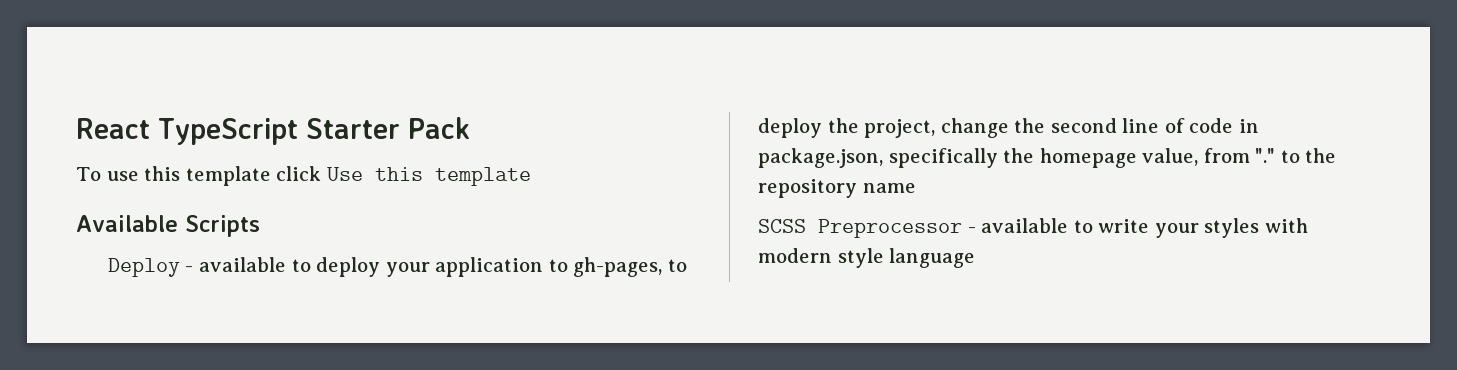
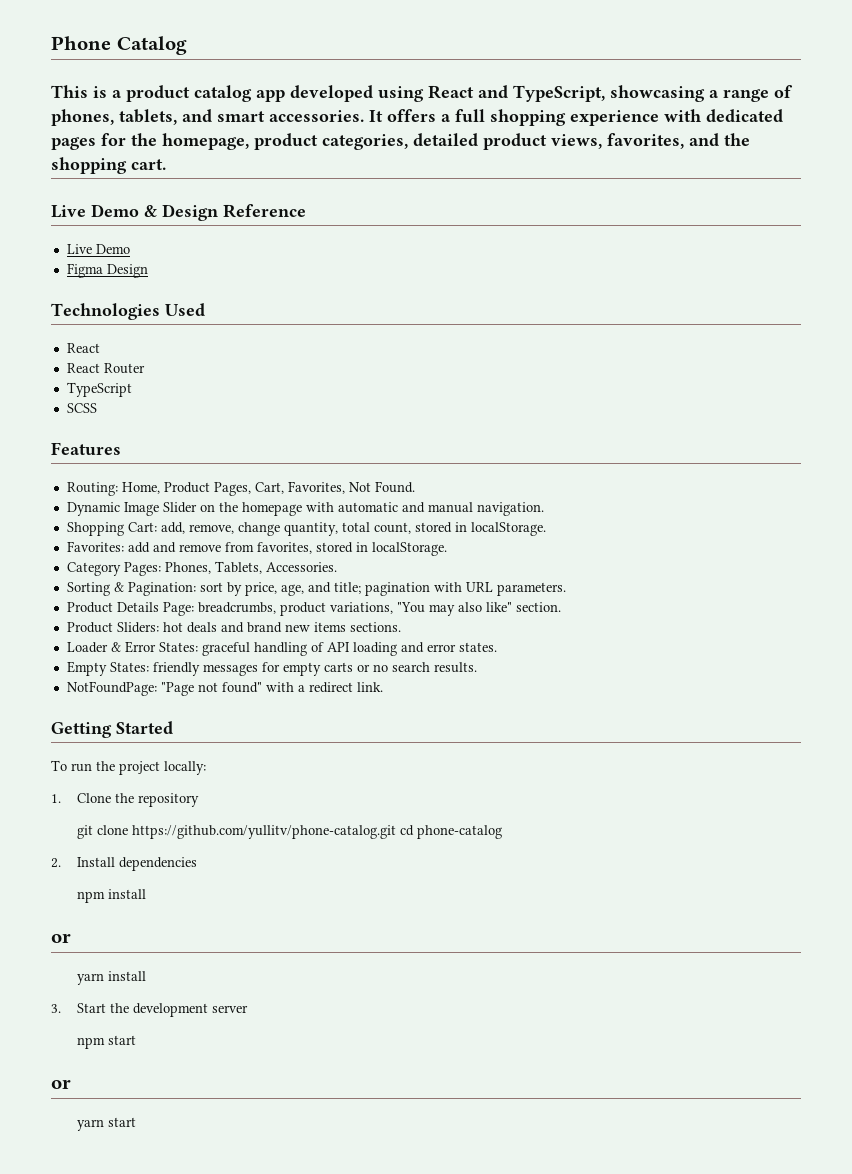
[76,117,470,145] [76,166,531,186] [76,215,260,237] [107,257,687,277] [758,118,1259,138] [758,148,1337,168] [758,179,916,198] [758,218,1308,238] [758,248,976,268] React TypeScript Starter Pack // To use this template click Use this template // Available Scripts // Deploy - available to deploy your application to gh-pages, to deploy the project, change the second line of code in package.json, specifically the homepage value, from "." to the repository name // SCSS Preprocessor - available to write your styles with modern style language -> [51,36,187,55] [51,85,793,102] [51,109,783,126] [51,133,750,150] [51,157,166,174] [51,204,306,221] [66,244,130,254] [66,263,148,278] [51,303,205,320] [66,343,100,353] [66,363,145,374] [66,382,132,397] [66,403,97,413] [51,442,121,455] [66,481,415,496] [66,502,544,516] [66,522,546,536] [66,541,447,556] [66,561,337,576] [66,582,566,596] [66,602,561,616] [66,622,401,633] [66,641,497,656] [66,661,477,676] [66,681,383,696] [51,721,173,738] [51,760,206,775] [51,793,200,807] [77,825,503,839] [51,857,198,871] [77,889,147,903] [51,933,71,943] [77,971,147,985] [51,1003,249,1017] [77,1035,137,1049] [51,1079,71,1089] [77,1117,137,1131] Phone Catalog // This is a product catalog app developed using React and TypeScript, showcasing a range of phones, tablets, and smart accessories. It offers a full shopping experience with dedicated pages for the homepage, product categories, detailed product views, favorites, and the shopping cart. // Live Demo & Design Reference // Live Demo // Figma Design // Technologies Used // React // React Router // TypeScript // SCSS // Features // Routing: Home, Product Pages, Cart, Favorites, Not Found. // Dynamic Image Slider on the homepage with automatic and manual navigation. // Shopping Cart: add, remove, change quantity, total count, stored in localStorage. // Favorites: add and remove from favorites, stored in localStorage. // Category Pages: Phones, Tablets, Accessories. // Sorting & Pagination: sort by price, age, and title; pagination with URL parameters. // Product Details Page: breadcrumbs, product variations, "You may also like" section. // Product Sliders: hot deals and brand new items sections. // Loader & Error States: graceful handling of API loading and error states. // Empty States: friendly messages for empty carts or no search results. // NotFoundPage: "Page not found" with a redirect link. // Getting Started // To run the project locally: // 1. Clone the repository // git clone https://github.com/yullitv/phone-catalog.git cd phone-catalog // 2. Install dependencies // npm install // or // yarn install // 3. Start the development server // npm start // or // yarn start

